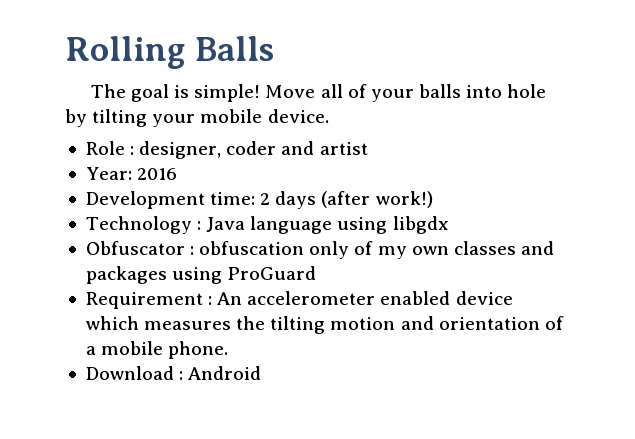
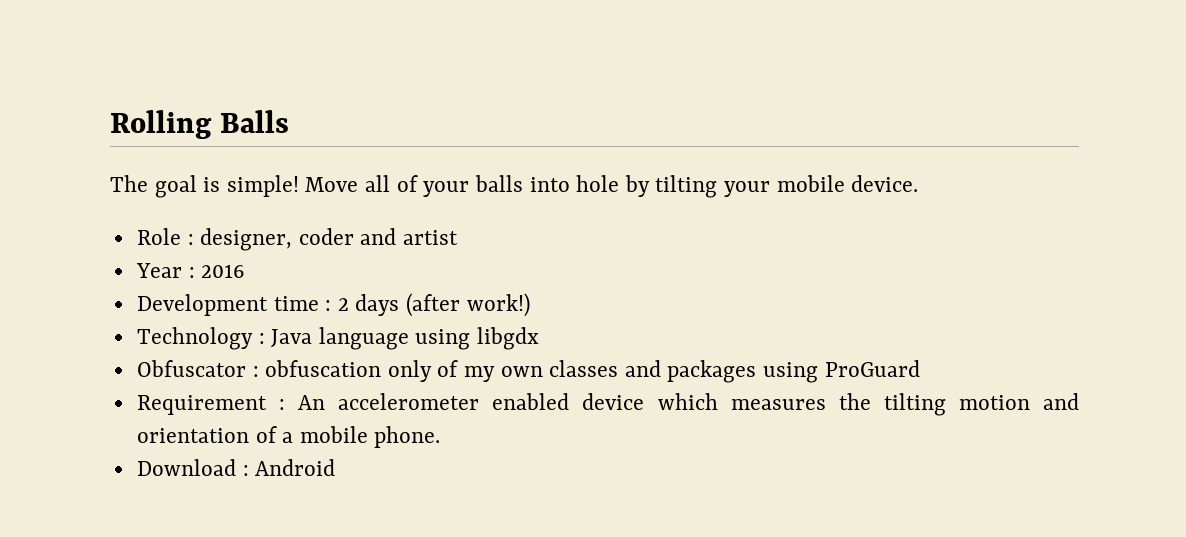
[85,167,132,180] Year: -> [135,263,195,278] Year :
[210,192,256,205] time: -> [273,296,332,311] time :

